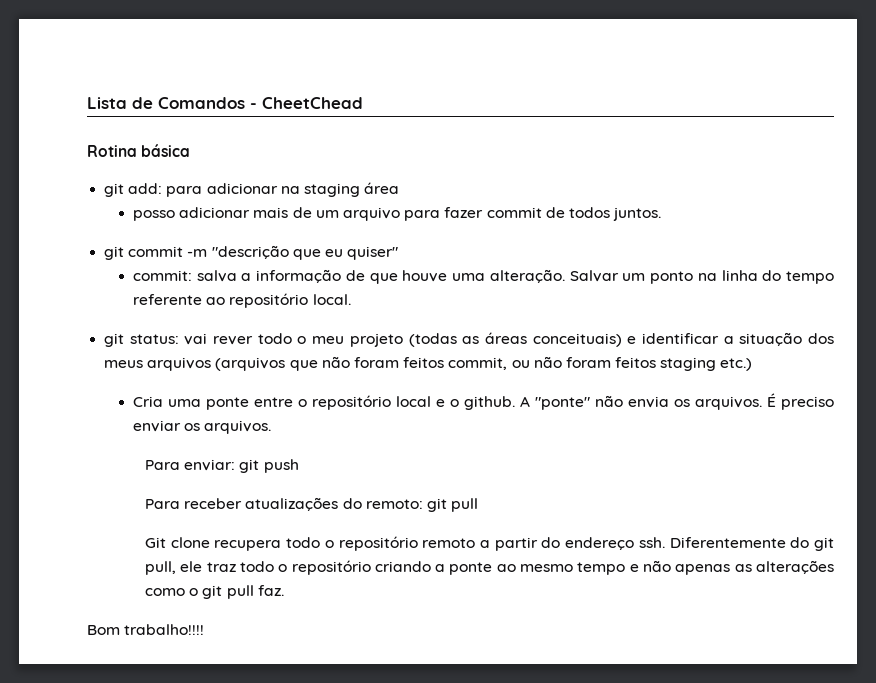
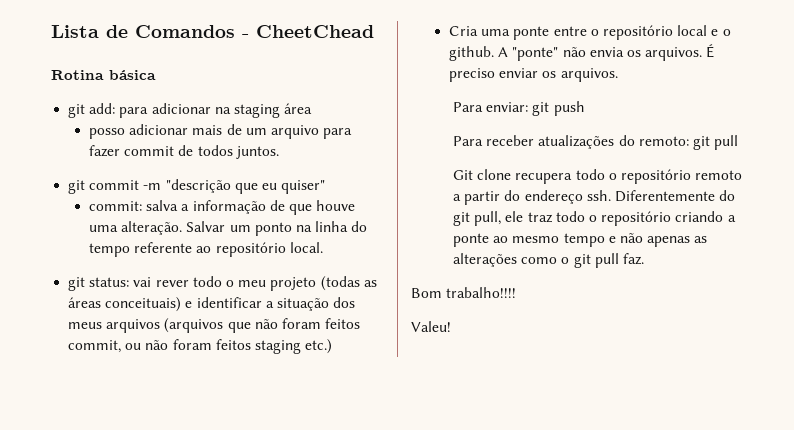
(205, 629) none -> [411,321,451,332] // Valeu!

